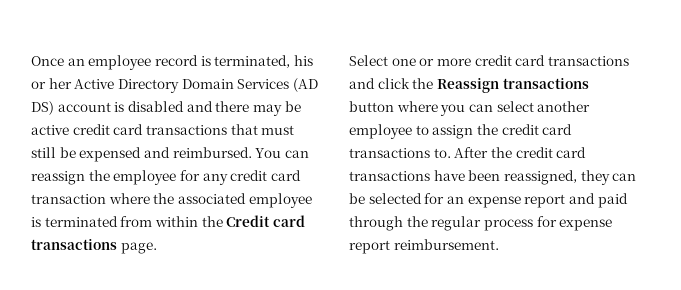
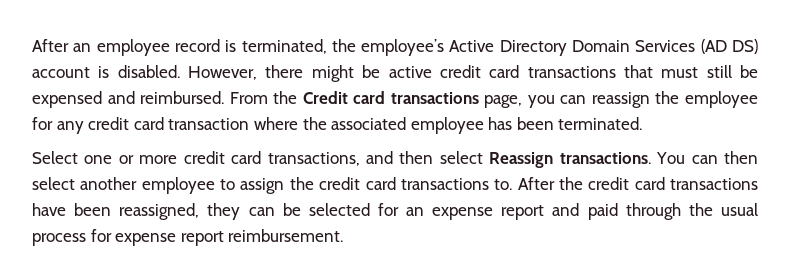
[31,56,64,66] Once -> [32,39,69,52] After
[293,55,313,66] [31,78,72,89] his or her -> [331,39,445,56] the employee’s
[127,101,282,116] disabled and there may -> [117,65,354,82] disabled. However, there might
[255,148,282,158] You -> [229,91,555,108] From the Credit card transactions page, you
[31,215,305,227] [31,239,157,254] is terminated from within the Credit card transactions page. -> [488,117,643,130] has been terminated.
[547,56,629,66] [349,78,589,93] [349,101,493,116] transactions and click the Reassign transactions button where you can -> [267,151,758,168] transactions, and then select Reassign transactions. You can then
[431,216,482,231] regular -> [720,203,758,216] usual

